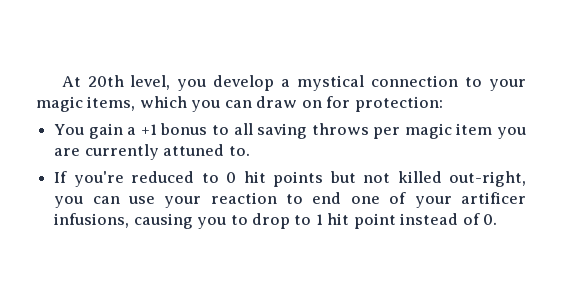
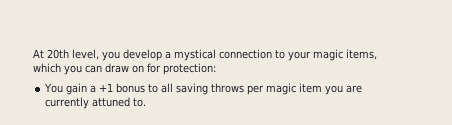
[54,171,527,187] [54,192,526,208] [54,213,498,229] // If you're reduced to 0 hit points but not killed out-right, you can use your reaction to end one of your artificer infusions, causing you to drop to 1 hit point instead of 0. -> (147, 102) none

